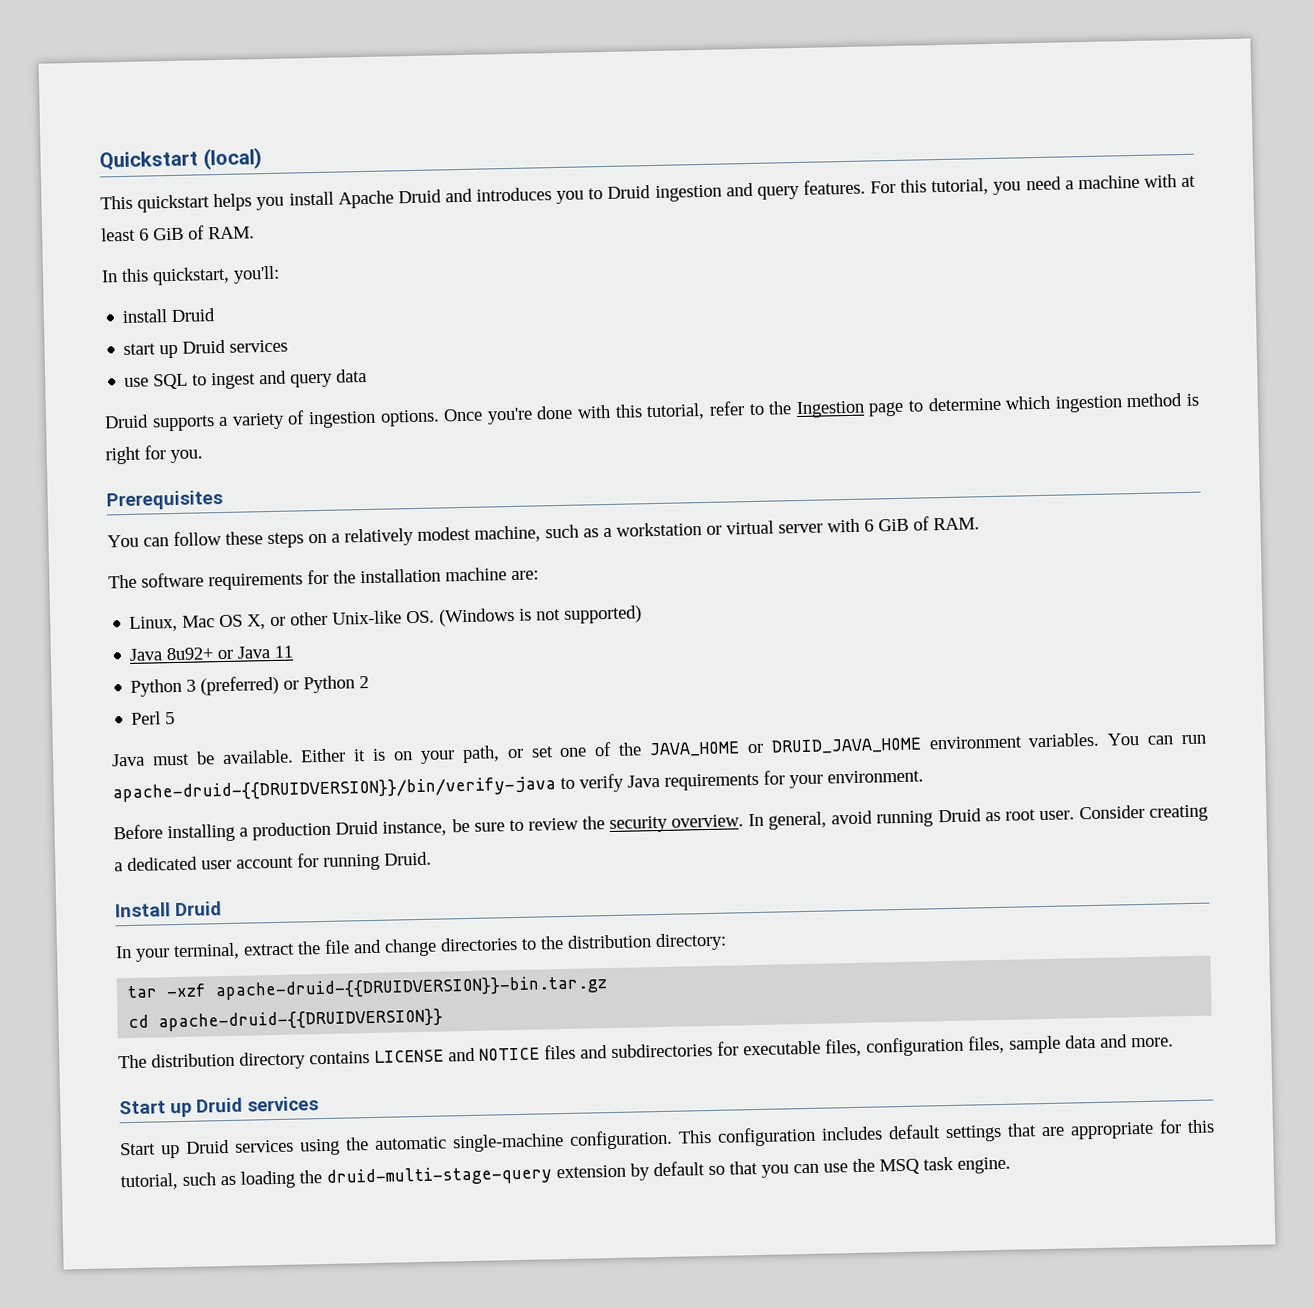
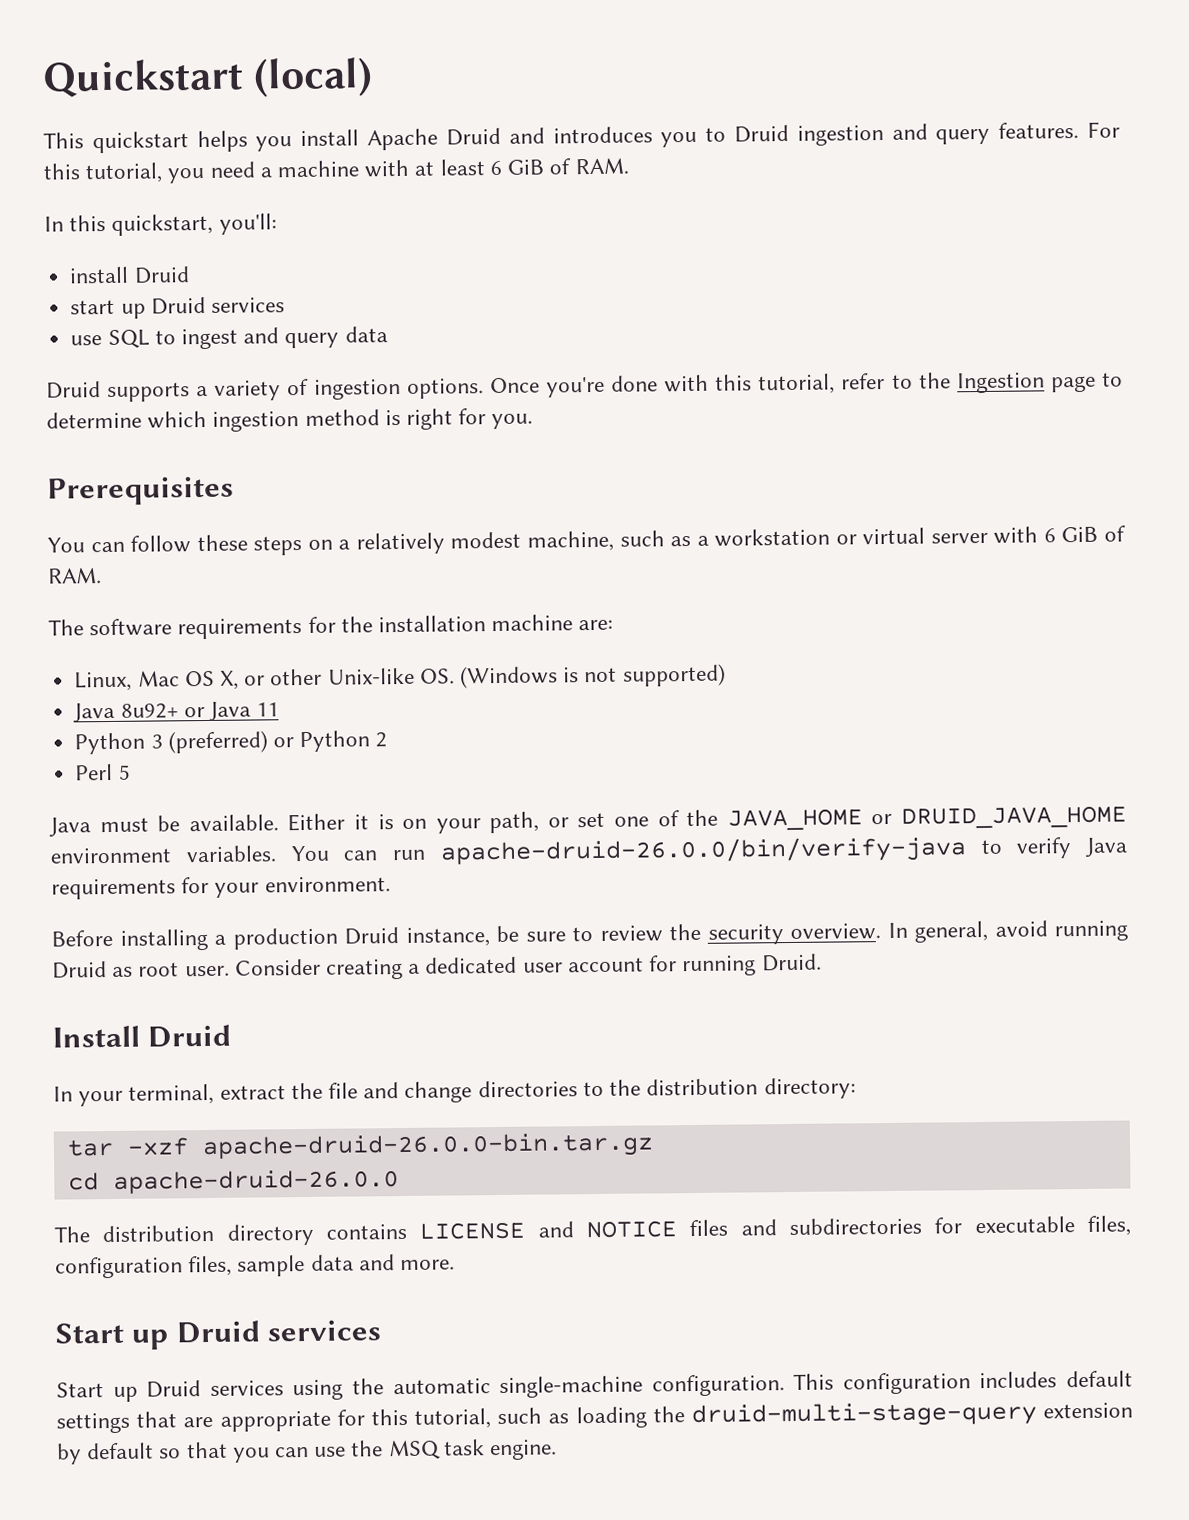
[112,776,556,803] apache-druid-{{DRUIDVERSION}}/bin/verify-java -> [439,836,967,866] apache-druid-26.0.0/bin/verify-java
[215,975,609,1001] apache-druid-{{DRUIDVERSION}}-bin.tar.gz -> [201,1132,654,1161] apache-druid-26.0.0-bin.tar.gz
[158,1008,444,1032] apache-druid-{{DRUIDVERSION}} -> [112,1169,399,1194] apache-druid-26.0.0

